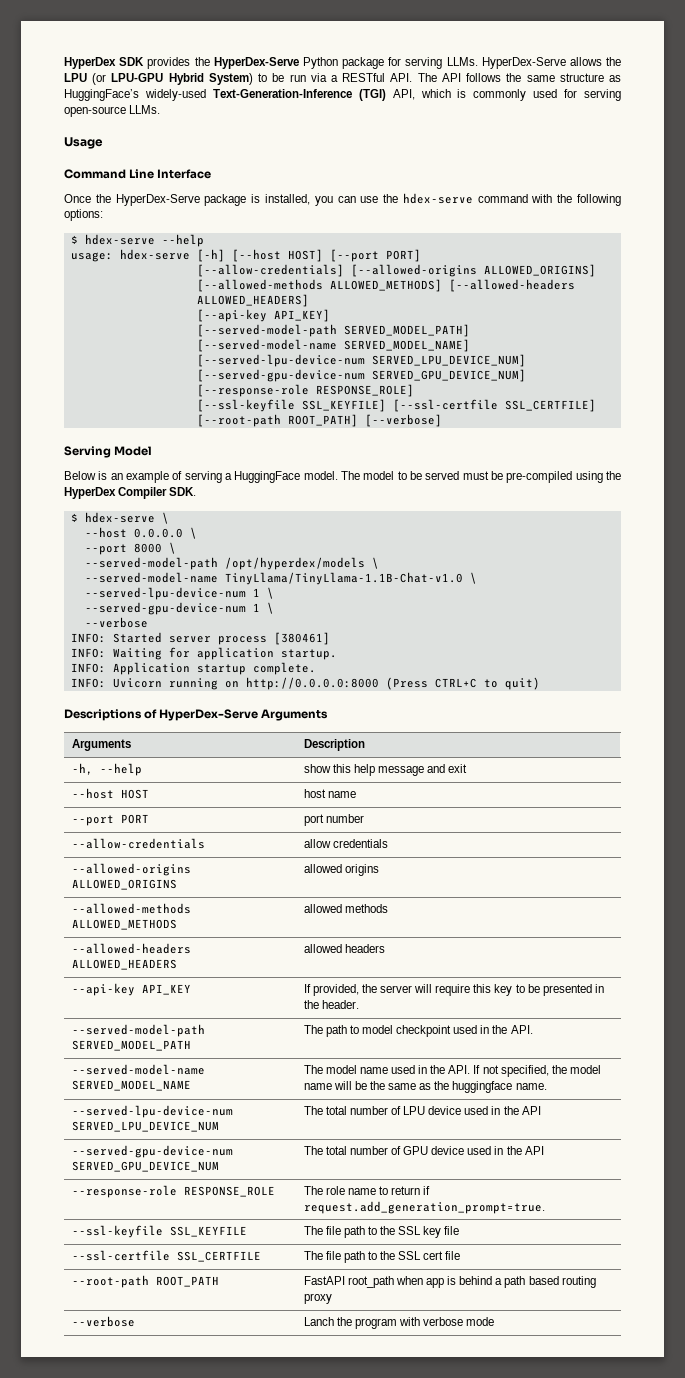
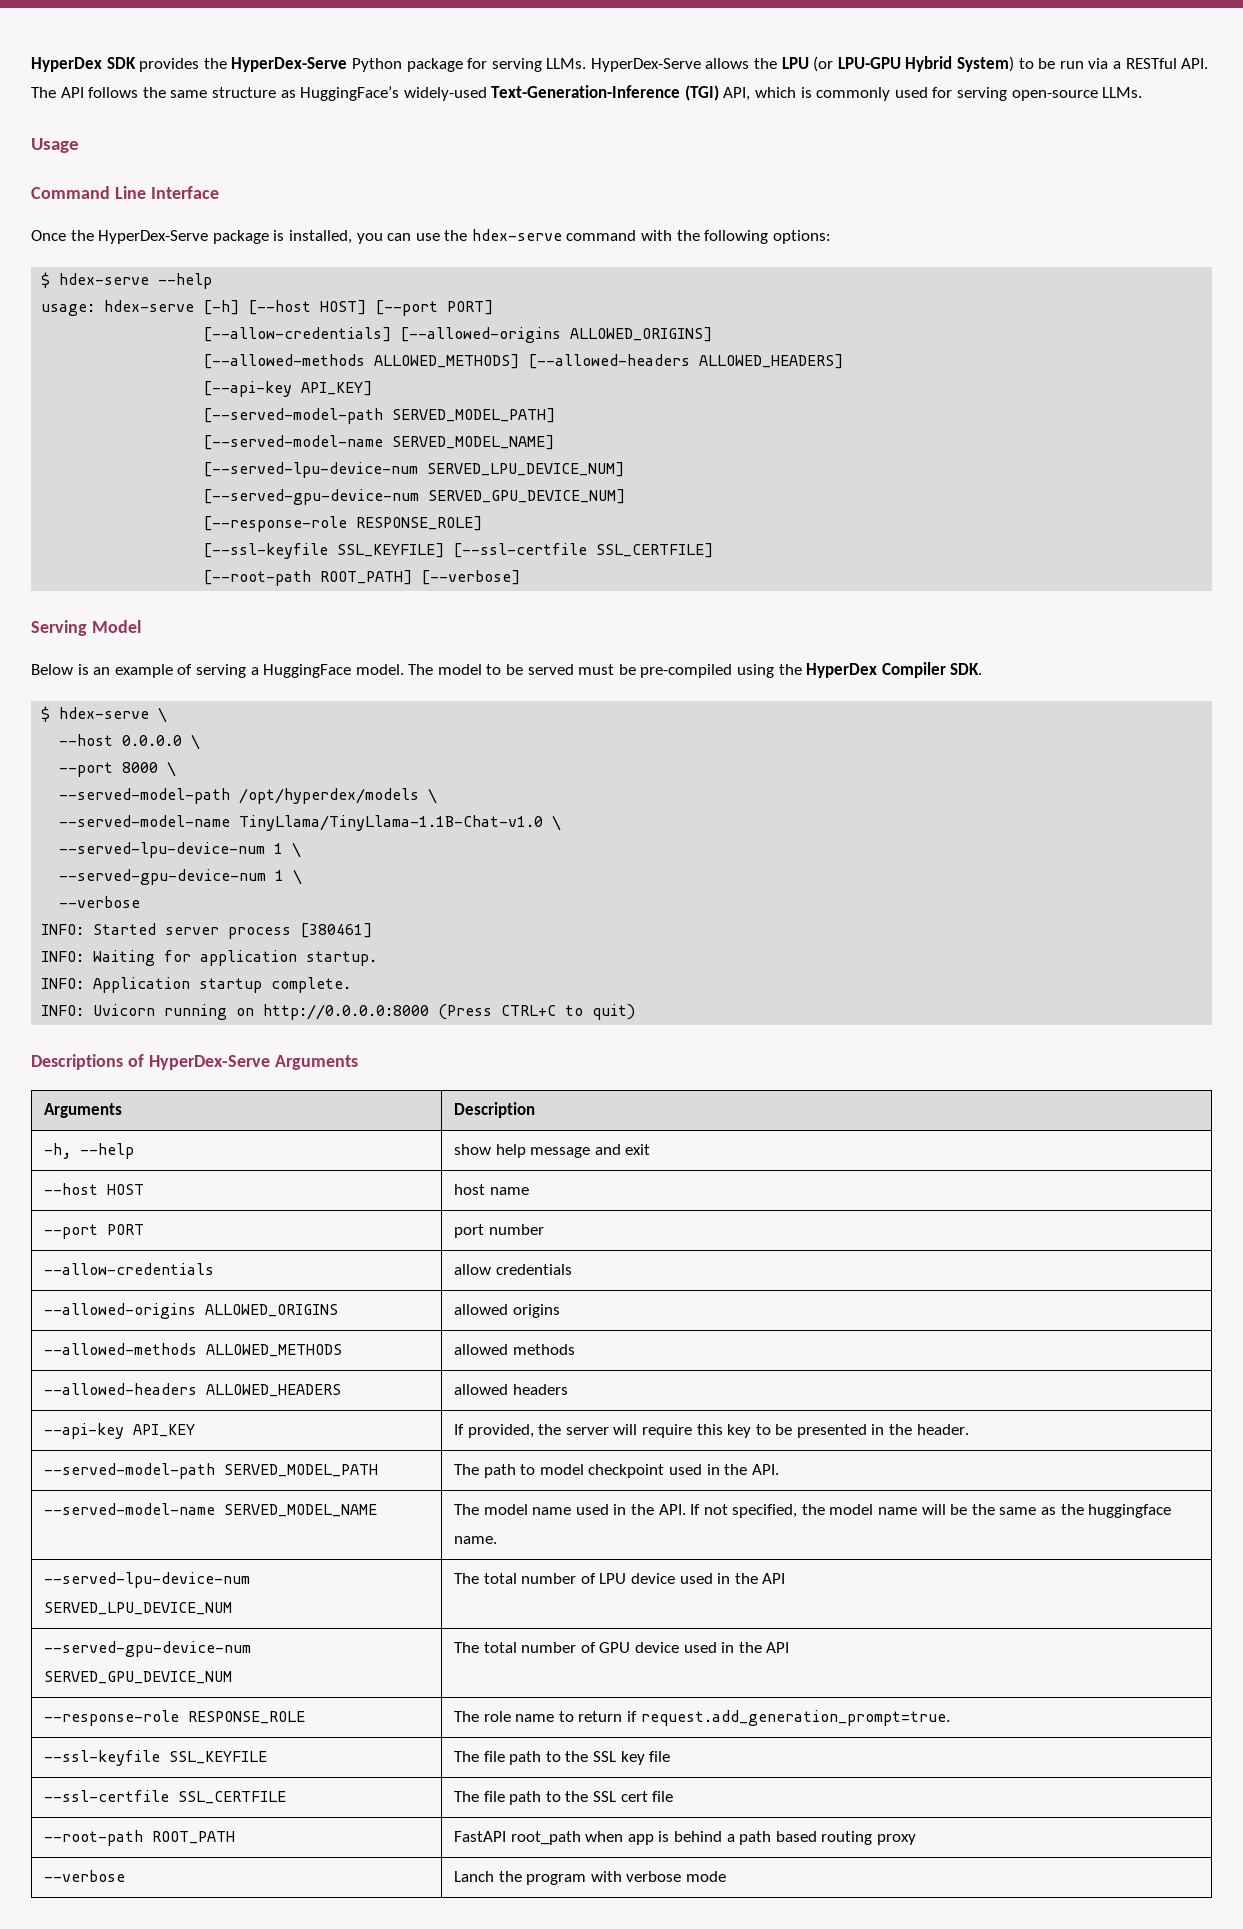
[332,764,351,773] this -> (491, 1149) none

